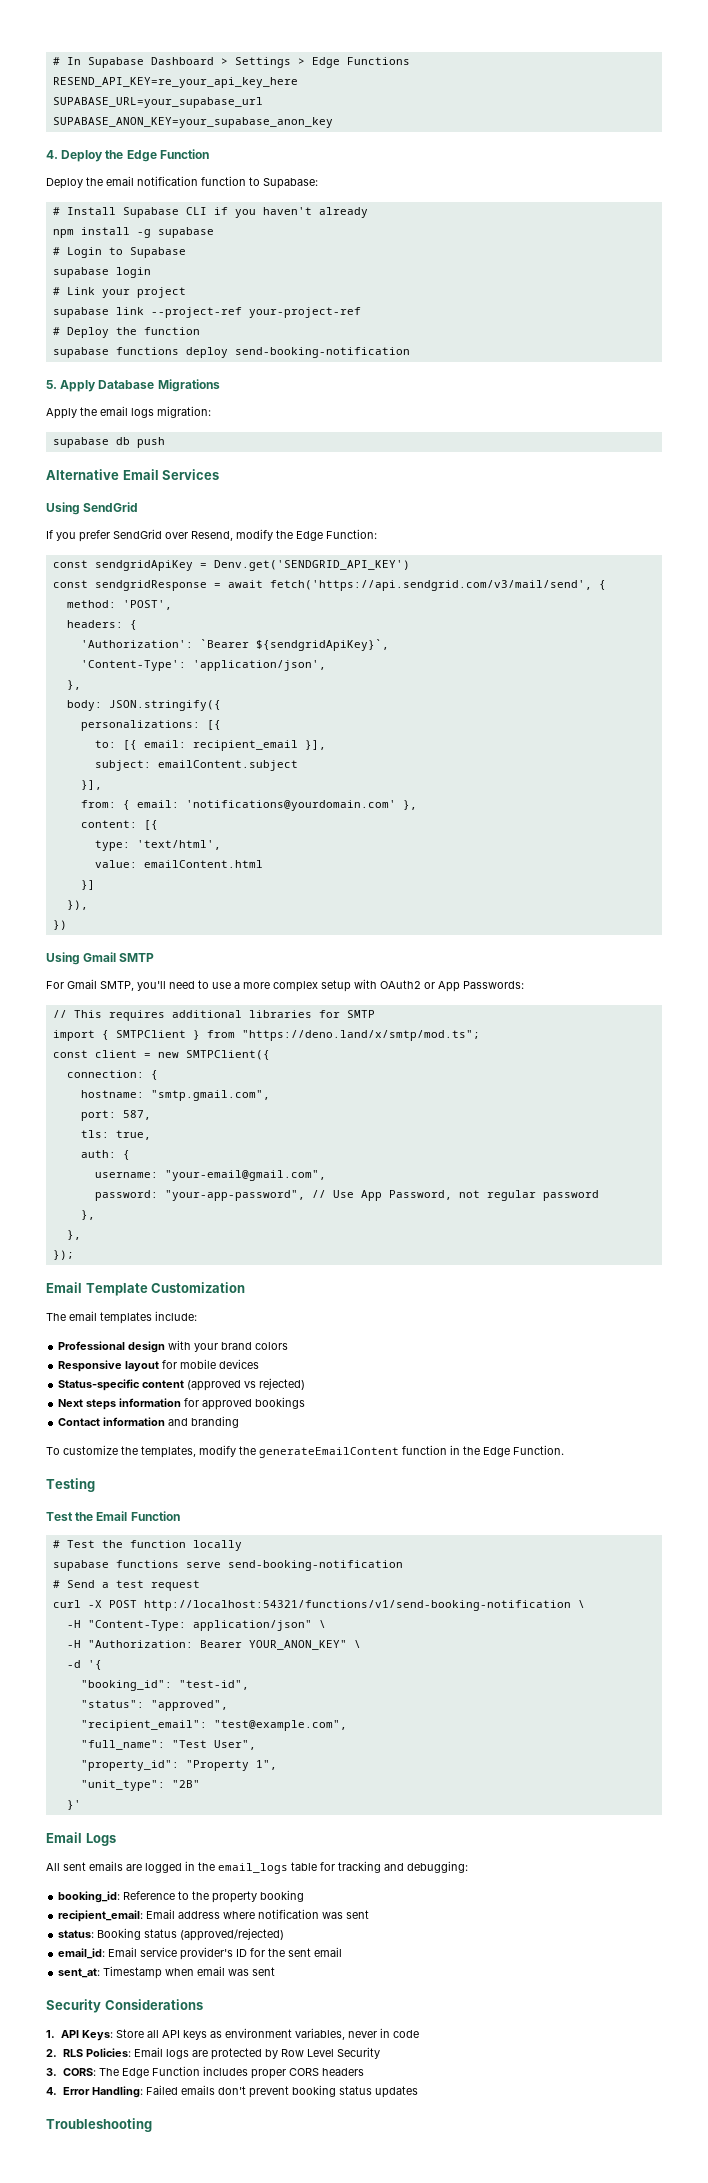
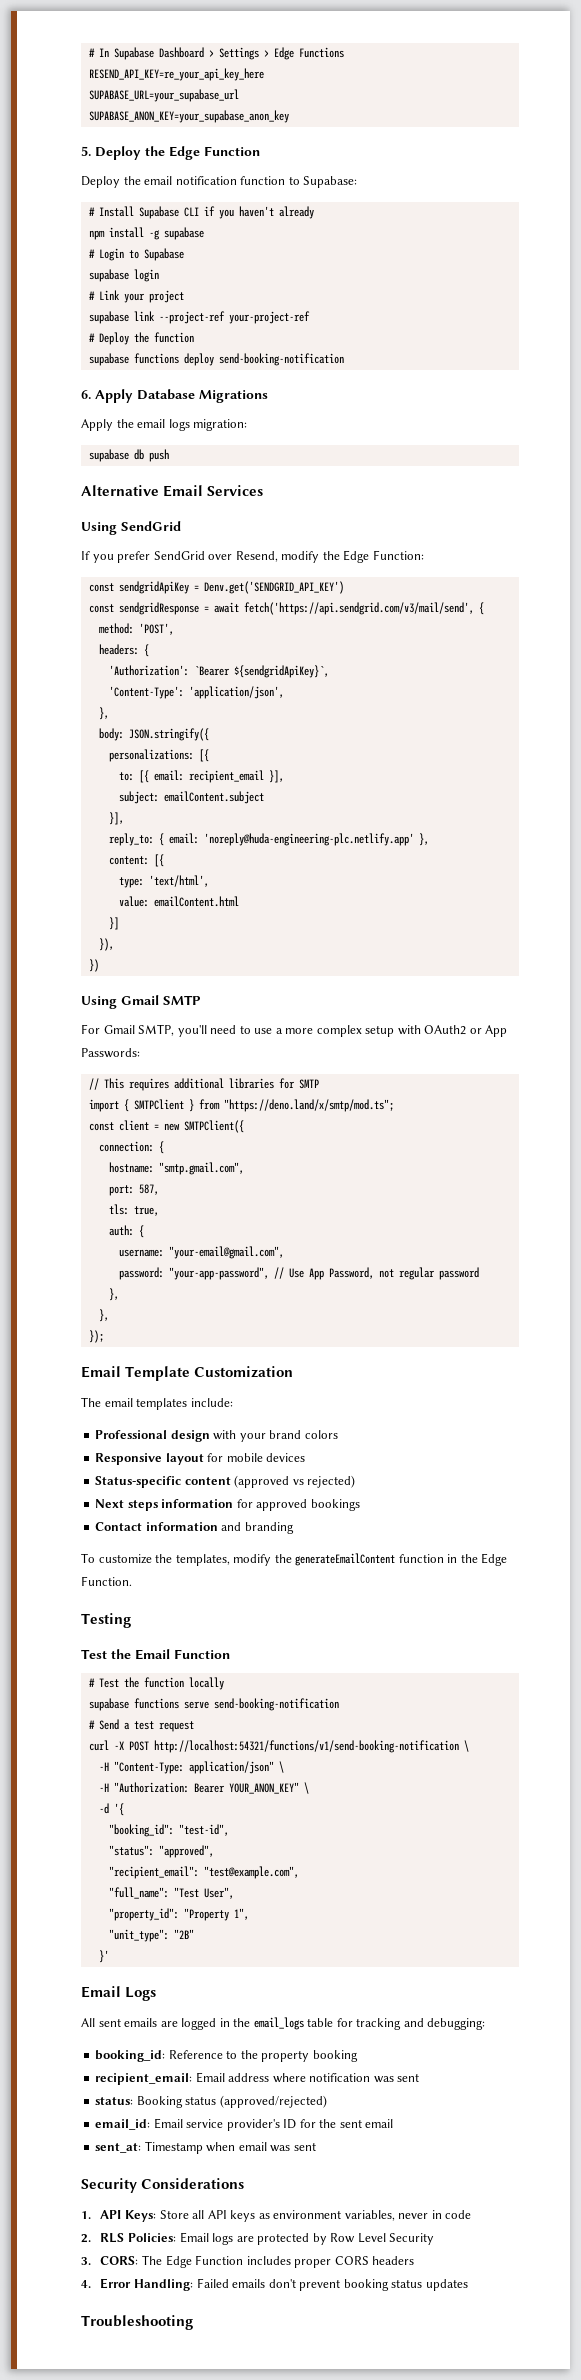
[46,150,58,159] 4. -> [81,146,91,156] 5.
[46,380,57,389] 5. -> [81,390,91,399] 6.
[80,800,116,808] from: -> [108,833,154,846] reply_to:
[185,800,396,811] 'notifications@yourdomain.com' -> [203,833,414,846] 'noreply@huda-engineering-plc.netlify.app'

